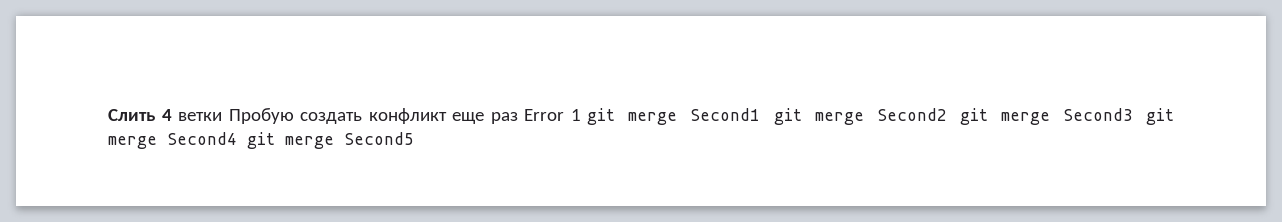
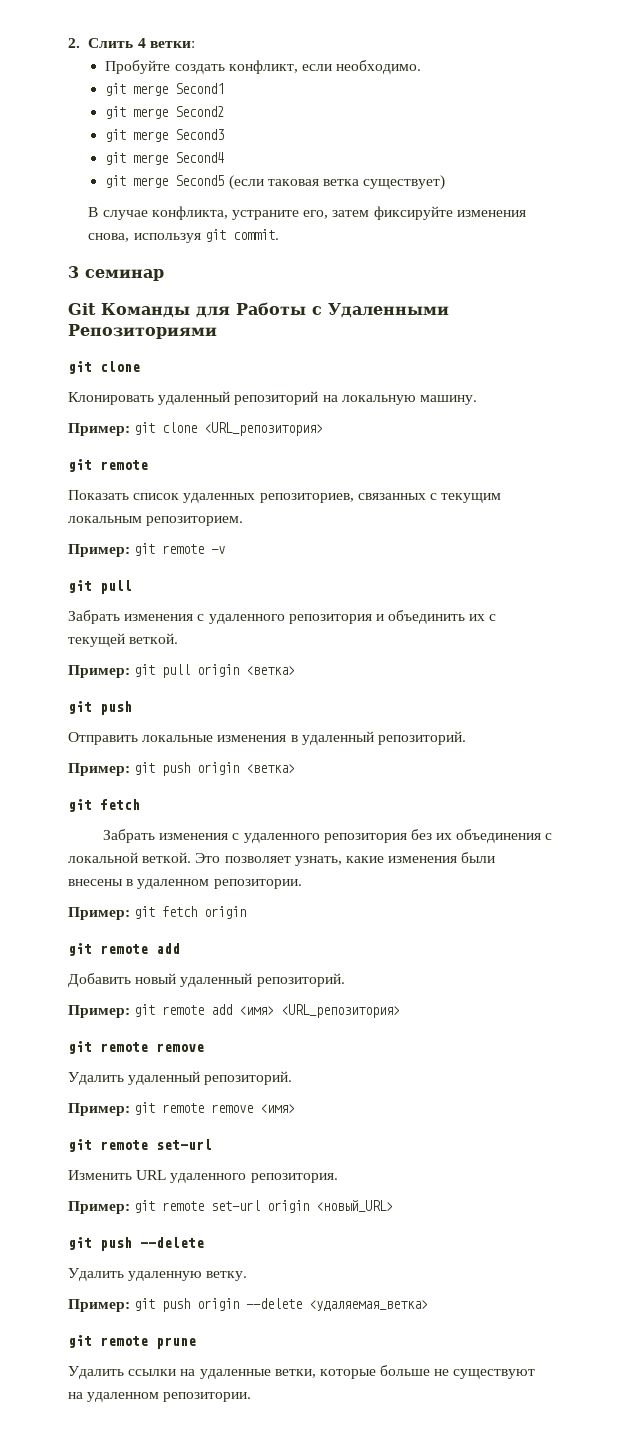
(108, 115) none -> [68,38,80,48] 2.
[178,108,581,124] ветки Пробую создать конфликт еще раз Error 1 -> [149,41,195,48] [105,60,422,74] ветки: // Пробуйте создать конфликт, если необходимо. //
(761, 114) none -> (225, 88) //
(947, 114) none -> (225, 111) //
(1133, 114) none -> (225, 134) //
(237, 138) none -> (225, 157) //
(414, 138) none -> [228,175,446,190] [88,206,526,220] [88,229,279,243] [68,266,164,281] [68,302,449,318] [68,324,217,339] [68,361,140,374] [68,391,477,405] [68,422,324,436] [68,459,148,472] [68,490,502,503] [68,516,244,526] [68,543,226,557] [68,580,132,594] [68,610,497,624] [68,633,179,647] [68,664,296,678] [68,701,132,715] [68,731,466,745] [68,762,296,776] [68,799,140,812] [102,829,553,843] [68,852,496,866] [68,879,302,889] [68,906,247,920] [68,943,180,956] [68,973,345,987] [68,1004,401,1018] [68,1041,204,1054] [68,1071,293,1085] [68,1102,296,1116] [68,1139,212,1152] [68,1170,338,1183] [68,1200,394,1214] [68,1237,204,1251] [68,1268,248,1281] [68,1298,429,1312] [68,1335,196,1349] [68,1365,536,1379] [68,1392,252,1402] (если таковая ветка существует) // В случае конфликта, устраните его, затем фиксируйте изменения снова, используя git commit. // 3 семинар // Git Команды для Работы с Удаленными Репозиториями // git clone // Клонировать удаленный репозиторий на локальную машину. // Пример: git clone <URL_репозитория> // git remote // Показать список удаленных репозиториев, связанных с текущим локальным репозиторием. // Пример: git remote -v // git pull // Забрать изменения с удаленного репозитория и объединить их с текущей веткой. // Пример: git pull origin <ветка> // git push // Отправить локальные изменения в удаленный репозиторий. // Пример: git push origin <ветка> // git fetch // Забрать изменения с удаленного репозитория без их объединения с локальной веткой. Это позволяет узнать, какие изменения были внесены в удаленном репозитории. // Пример: git fetch origin // git remote add // Добавить новый удаленный репозиторий. // Пример: git remote add <имя> <URL_репозитория> // git remote remove // Удалить удаленный репозиторий. // Пример: git remote remove <имя> // git remote set-url // Изменить URL удаленного репозитория. // Пример: git remote set-url origin <новый_URL> // git push --delete // Удалить удаленную ветку. // Пример: git push origin --delete <удаляемая_ветка> // git remote prune // Удалить ссылки на удаленные ветки, которые больше не существуют на удаленном репозитории.

